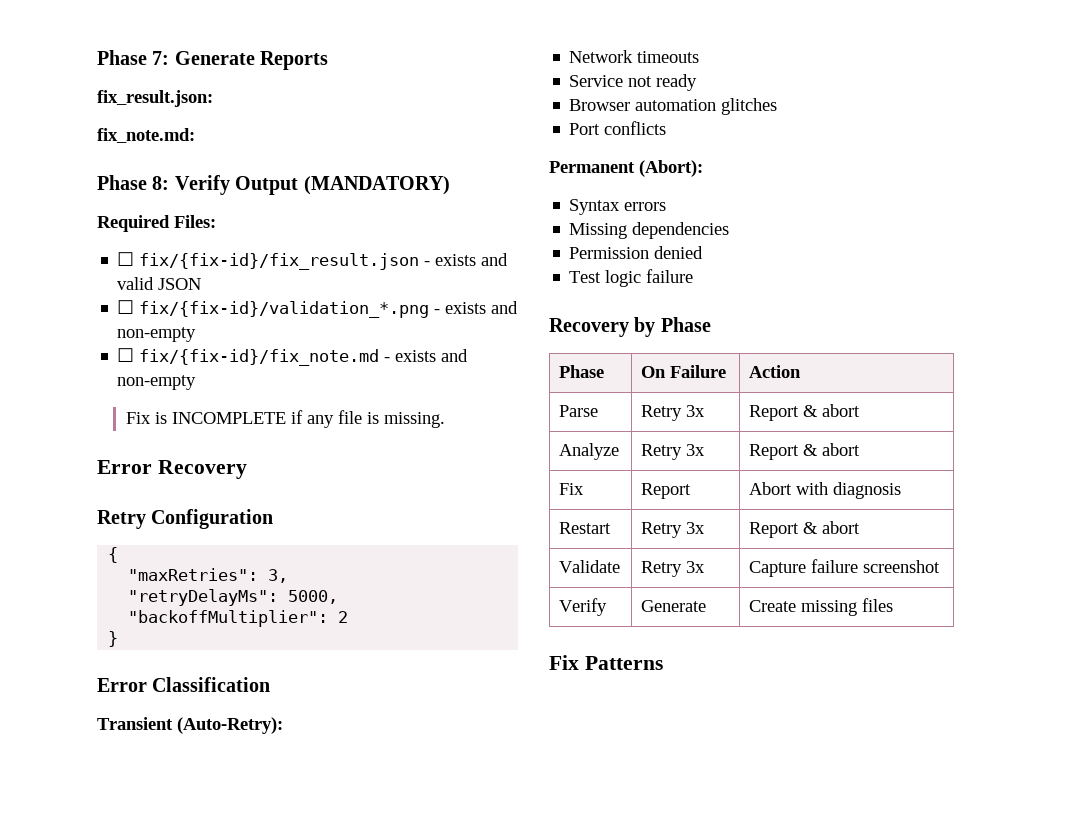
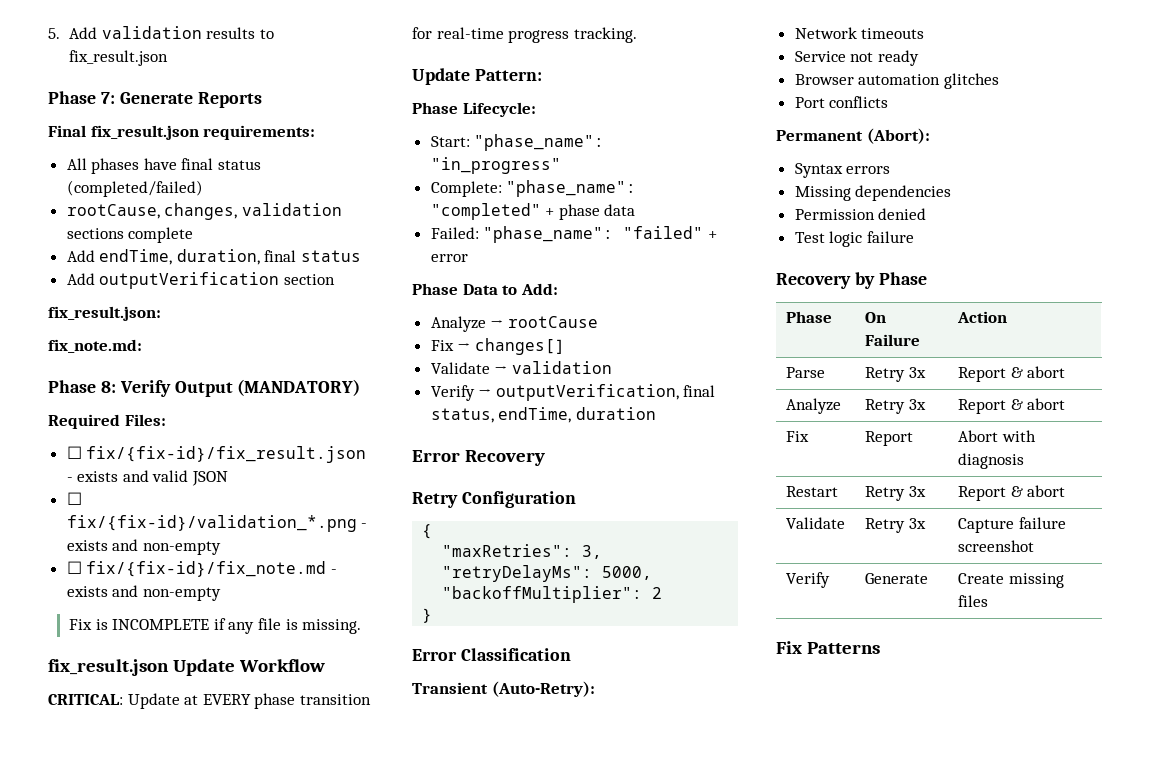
[97,50,329,70] Phase 7: Generate Reports -> [48,26,274,39] [69,50,169,66] [48,91,262,108] [48,125,316,140] [66,158,262,174] [66,180,203,197] [66,203,342,220] [66,227,194,243] [66,249,362,265] [66,272,335,289] 5. Add validation results to fix_result.json // Phase 7: Generate Reports // Final fix_result.json requirements: // All phases have final status (completed/failed) // rootCause, changes, validation sections complete // Add endTime, duration, final status // Add outputVerification section
(445, 420) none -> [48,659,325,676] [48,693,371,709] [412,27,637,43] [412,68,542,85] [412,102,536,117] [430,134,605,151] [430,157,561,174] [430,180,637,197] [430,203,636,220] [430,226,717,243] [430,254,468,262] [412,283,558,295] [430,316,598,332] [430,338,565,355] [430,361,612,374] [430,384,716,401] [430,407,656,423] // fix_result.json Update Workflow // CRITICAL: Update at EVERY phase transition for real-time progress tracking. // Update Pattern: // Phase Lifecycle: // Start: "phase_name": "in_progress" // Complete: "phase_name": "completed" + phase data // Failed: "phase_name": "failed" + error // Phase Data to Add: // Analyze → rootCause // Fix → changes[] // Validate → validation // Verify → outputVerification, final status, endTime, duration

